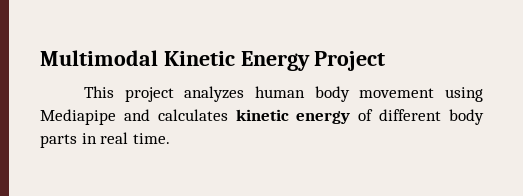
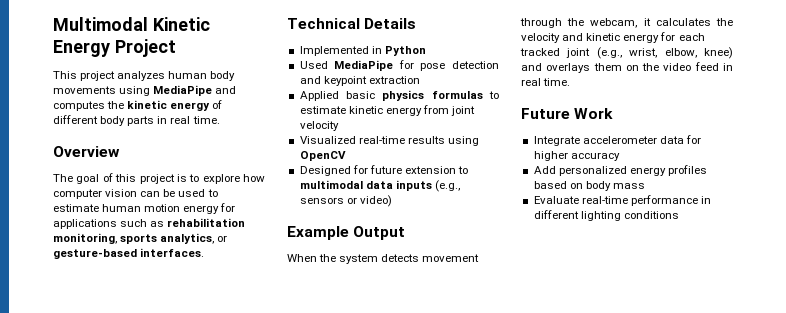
[359,87,483,102] [40,109,228,125] movement using Mediapipe and calculates -> [53,85,237,96] [53,101,125,111] movements using MediaPipe and computes the
(170, 138) none -> [53,146,120,157] [53,173,265,184] [53,189,218,199] [53,203,236,214] [53,218,246,229] [53,233,228,244] [53,248,205,259] [287,18,417,29] [299,46,426,56] [299,60,499,71] [299,76,420,86] [299,90,499,101] [299,105,476,116] [299,121,339,131] [299,136,479,146] [299,151,346,161] [299,165,469,176] [299,180,460,192] [299,195,392,207] [287,226,406,240] [287,254,480,264] [520,18,733,28] [521,32,705,43] [520,47,733,59] [521,62,733,73] [521,78,571,86] [521,108,614,119] [533,135,701,146] [533,151,620,161] [533,165,707,176] [533,181,645,191] [533,195,711,206] [533,210,679,221] // Overview // The goal of this project is to explore how computer vision can be used to estimate human motion energy for applications such as rehabilitation monitoring, sports analytics, or gesture-based interfaces. // Technical Details // Implemented in Python // Used MediaPipe for pose detection and keypoint extraction // Applied basic physics formulas to estimate kinetic energy from joint velocity // Visualized real-time results using OpenCV // Designed for future extension to multimodal data inputs (e.g., sensors or video) // Example Output // When the system detects movement through the webcam, it calculates the velocity and kinetic energy for each tracked joint (e.g., wrist, elbow, knee) and overlays them on the video feed in real time. // Future Work // Integrate accelerometer data for higher accuracy // Add personalized energy profiles based on body mass // Evaluate real-time performance in different lighting conditions

